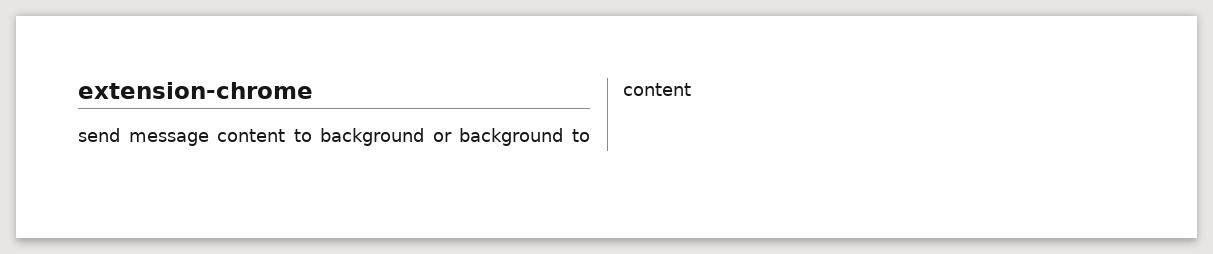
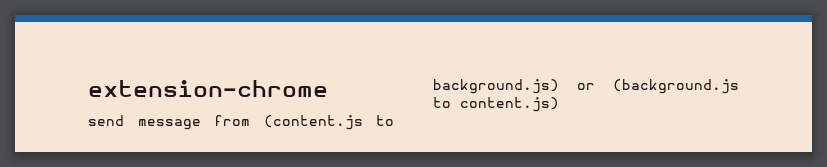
[217,128,590,146] [623,83,691,96] content to background or background to content -> [214,115,394,130] [433,79,739,94] [433,97,559,112] from (content.js to background.js) or (background.js to content.js)

